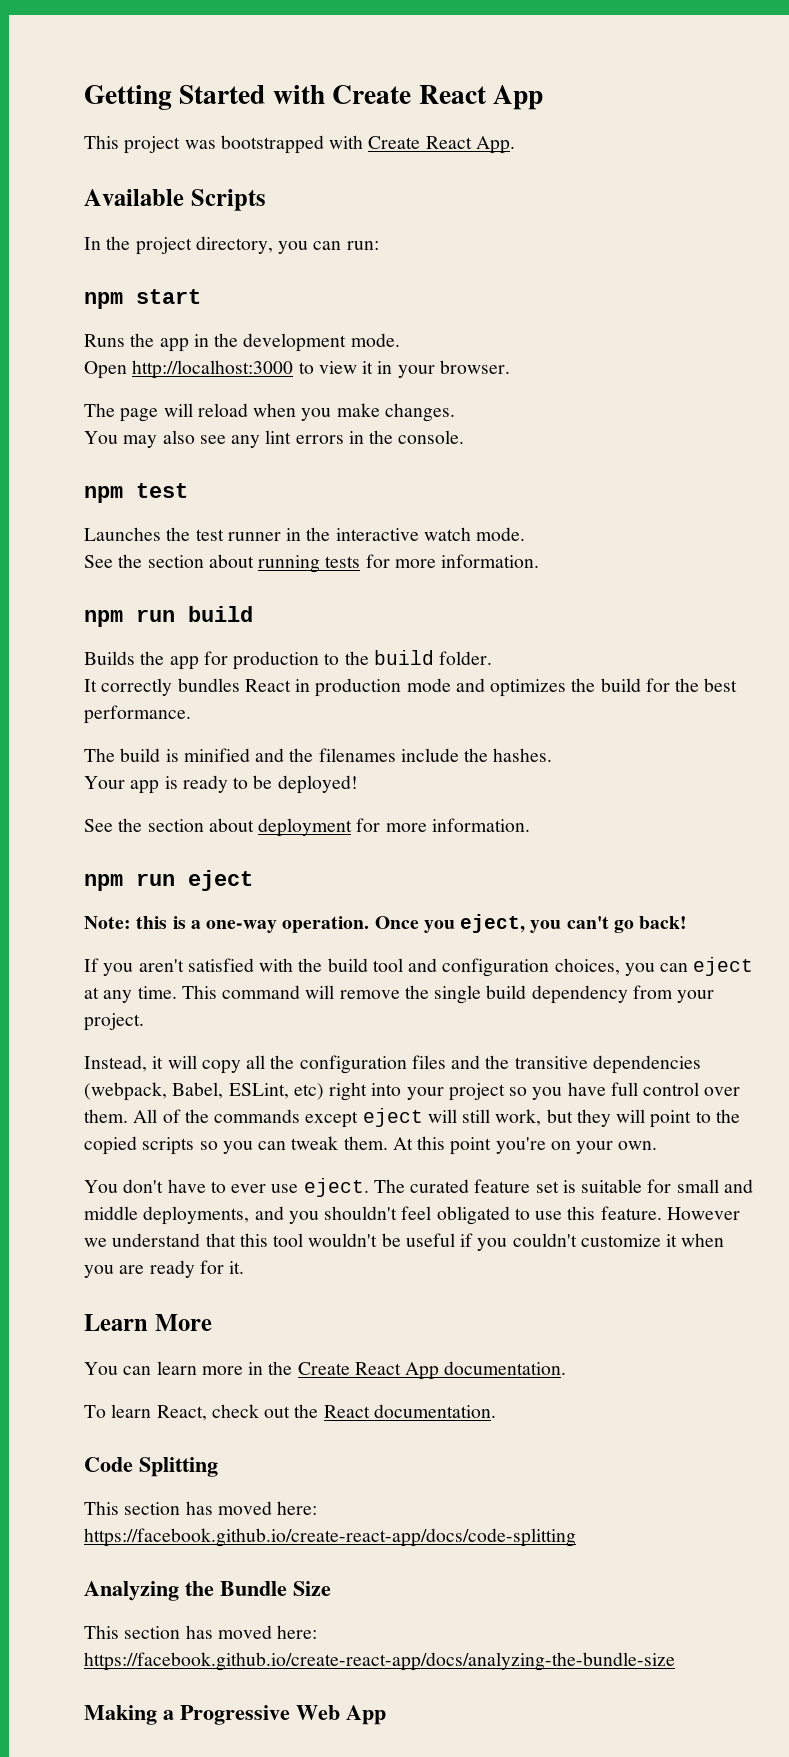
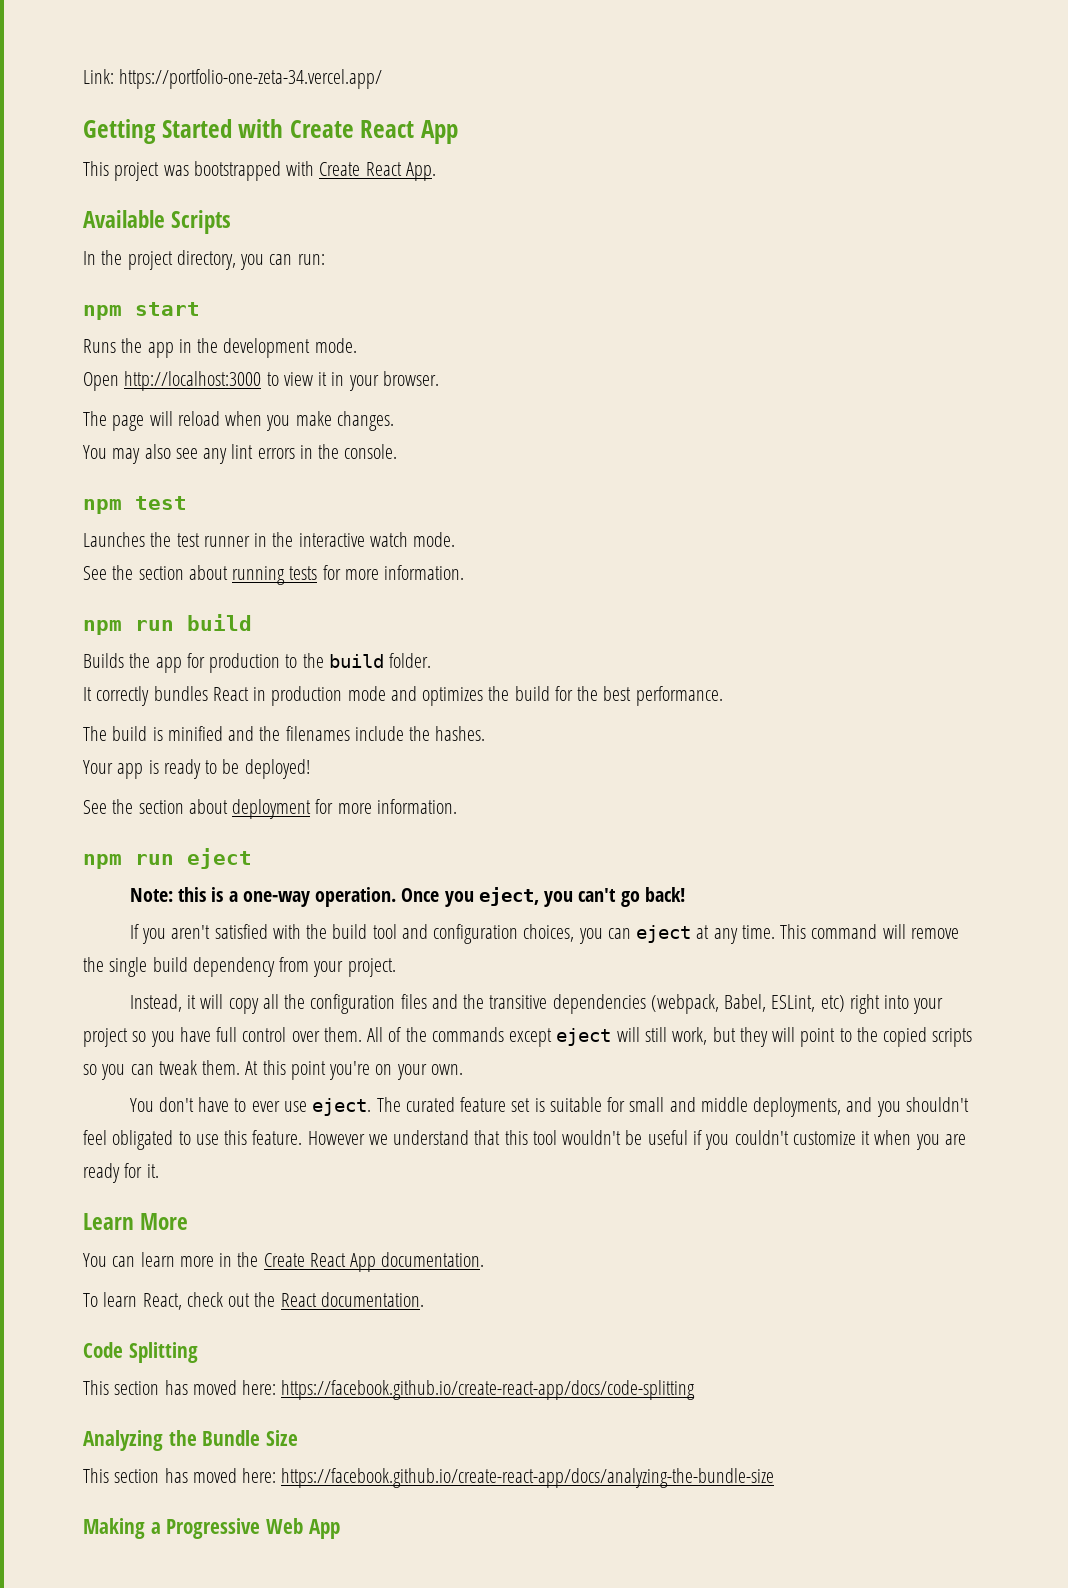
(84, 97) none -> [83,69,383,89] Link: https://portfolio-one-zeta-34.vercel.app/ //

